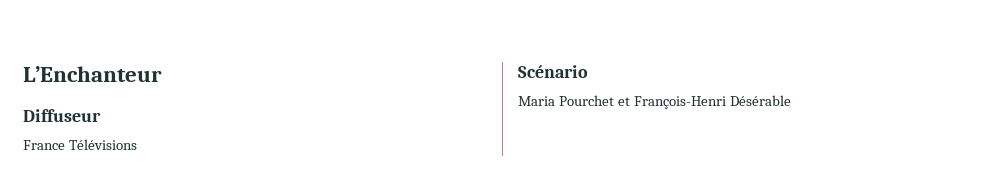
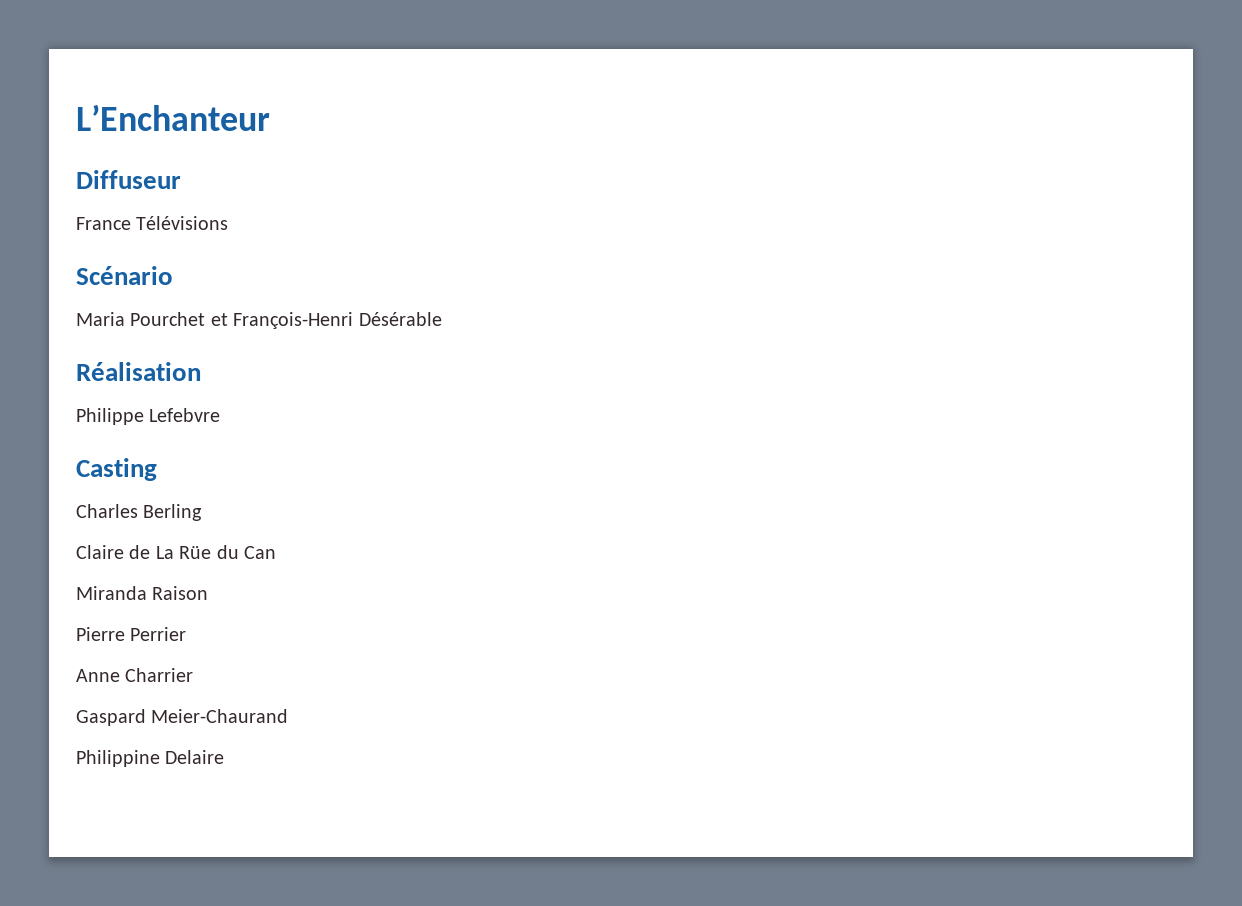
(791, 100) none -> [76,362,201,381] [76,408,221,425] [76,458,157,481] [76,504,203,521] [76,545,276,559] [76,586,209,600] [76,627,187,641] [76,668,194,682] [76,709,289,726] [76,750,225,767] // Réalisation // Philippe Lefebvre // Casting // Charles Berling // Claire de La Rüe du Can // Miranda Raison // Pierre Perrier // Anne Charrier // Gaspard Meier-Chaurand // Philippine Delaire

